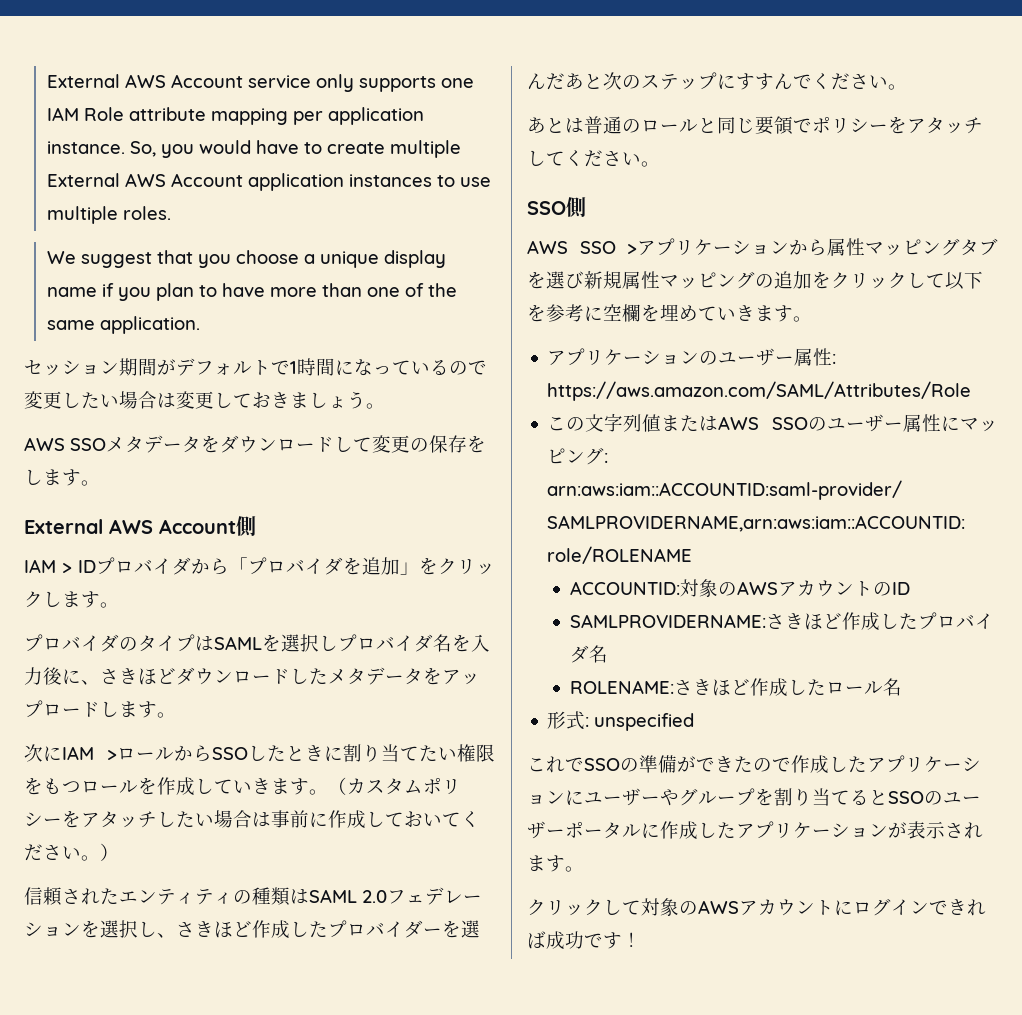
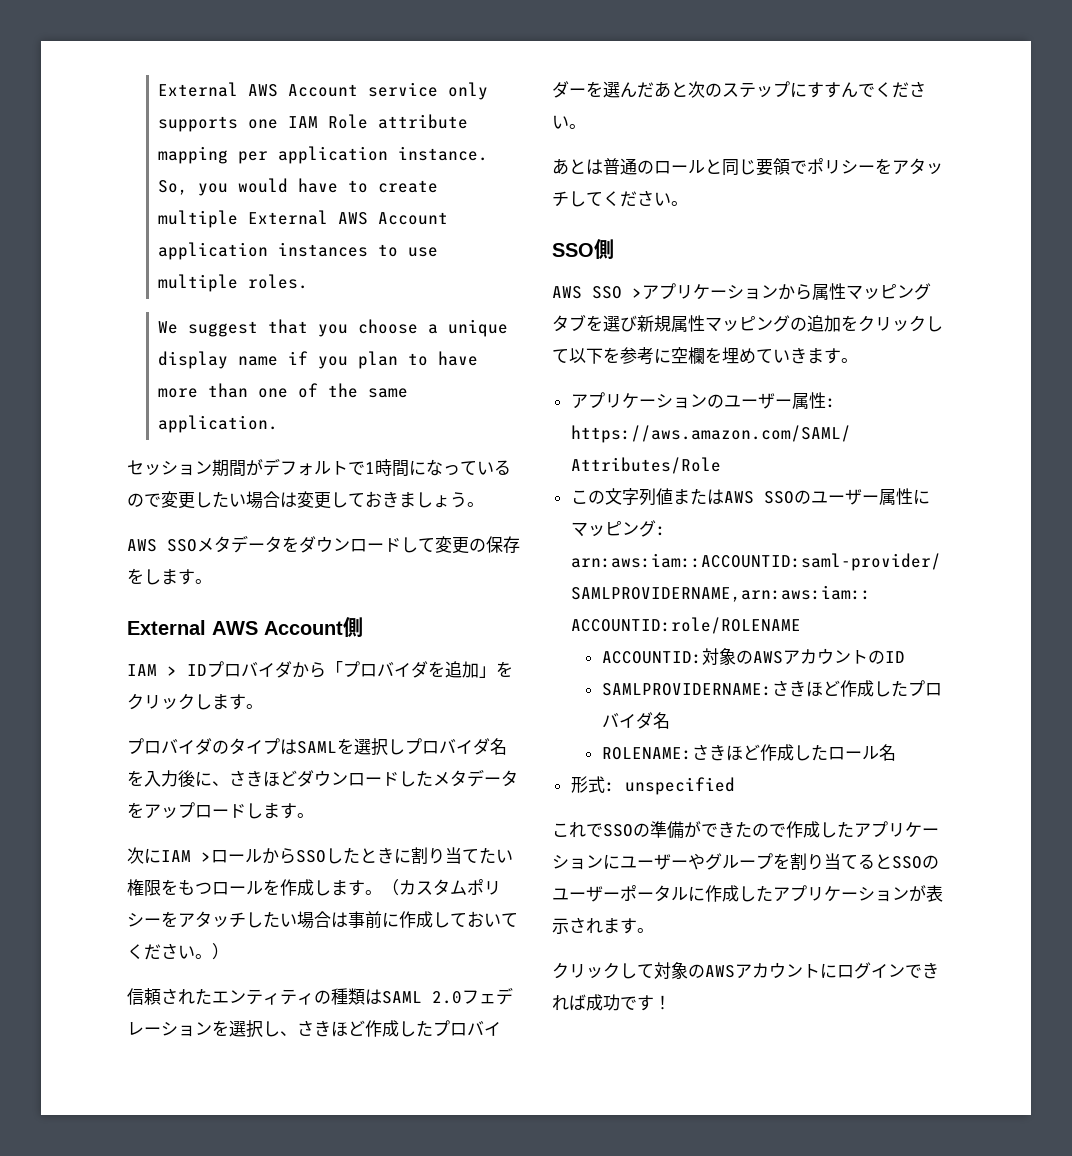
[214,778,271,794] ていき -> (331, 888) none

